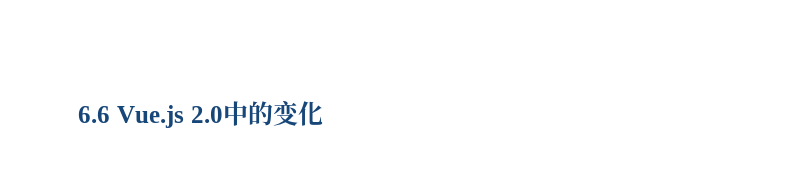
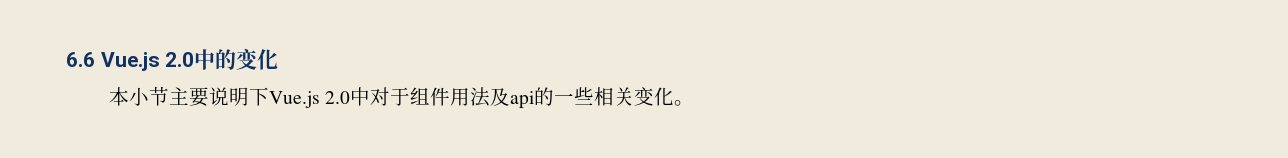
(323, 113) none -> [108,86,694,109] // 本小节主要说明下Vue.js 2.0中对于组件用法及api的一些相关变化。

